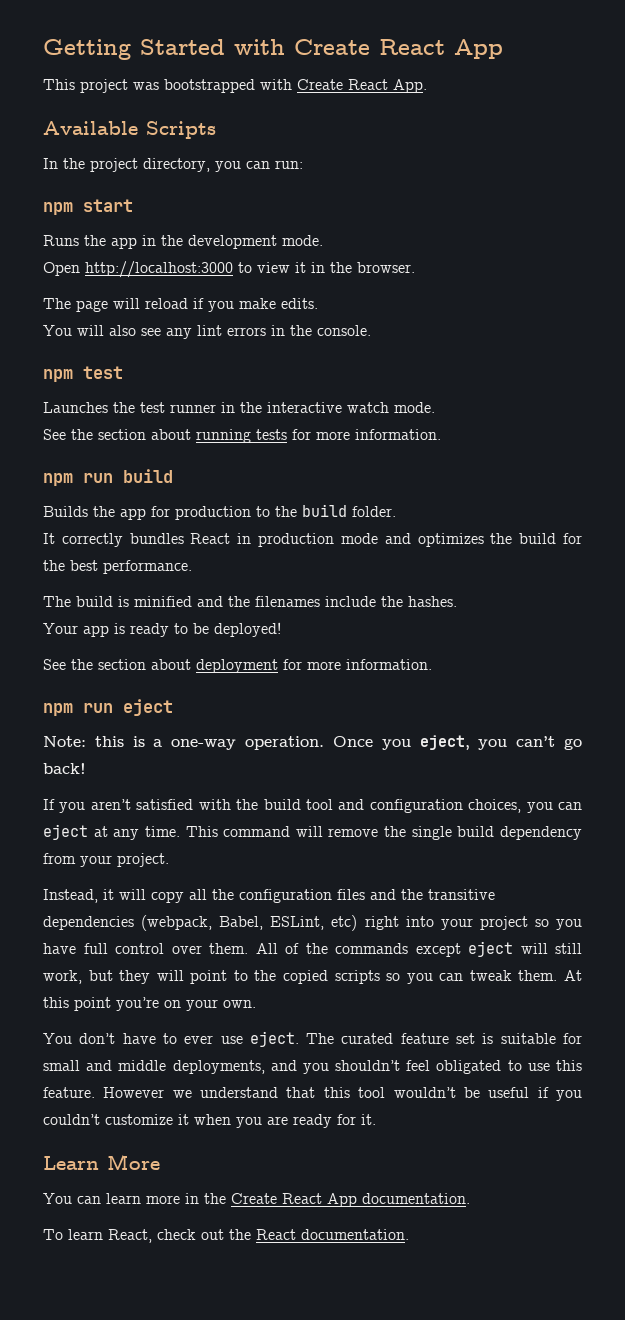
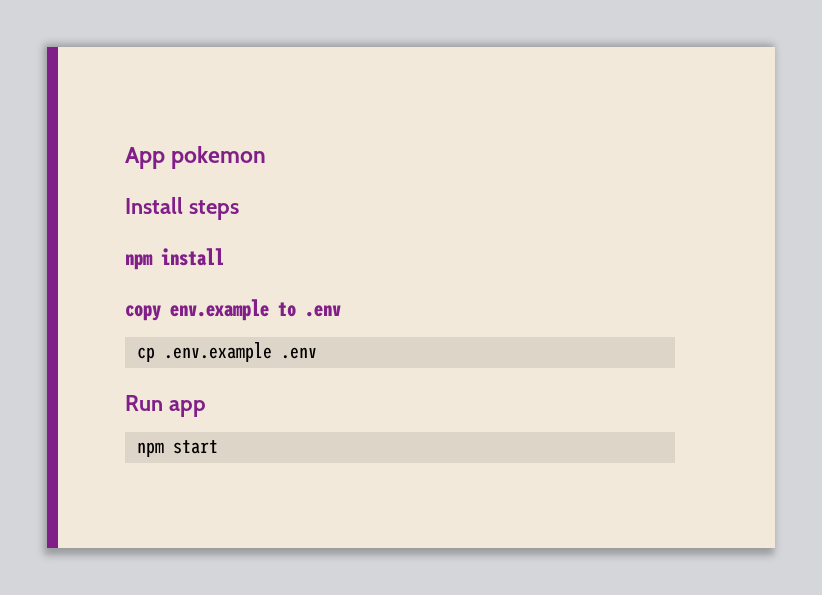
[43,39,503,60] [43,79,427,93] [43,121,216,139] [43,158,303,172] [43,199,133,215] [43,235,323,249] [43,261,415,278] [43,298,318,312] [43,325,371,339] [43,366,123,382] [43,402,435,413] [43,429,441,443] [43,469,173,486] [43,504,396,520] [43,533,582,547] [43,560,192,574] [43,596,457,607] [43,622,281,637] [43,659,432,673] [43,699,173,716] [43,735,582,750] [43,763,86,774] [43,799,583,813] [43,824,582,840] [43,853,169,867] [43,889,495,903] [43,915,583,931] [43,941,582,957] [43,970,582,984] [43,997,256,1011] [43,1031,583,1047] [43,1060,582,1074] [43,1087,583,1101] [43,1114,376,1128] [43,1154,160,1170] [43,1193,470,1207] [43,1229,409,1243] Getting Started with Create React App // This project was bootstrapped with Create React App. // Available Scripts // In the project directory, you can run: // npm start // Runs the app in the development mode. // Open http://localhost:3000 to view it in the browser. // The page will reload if you make edits. // You will also see any lint errors in the console. // npm test // Launches the test runner in the interactive watch mode. // See the section about running tests for more information. // npm run build // Builds the app for production to the build folder. // It correctly bundles React in production mode and optimizes the build for the best performance. // The build is minified and the filenames include the hashes. // Your app is ready to be deployed! // See the section about deployment for more information. // npm run eject // Note: this is a one-way operation. Once you eject, you can’t go back! // If you aren’t satisfied with the build tool and configuration choices, you can eject at any time. This command will remove the single build dependency from your project. // Instead, it will copy all the configuration files and the transitive dependencies (webpack, Babel, ESLint, etc) right into your project so you have full control over them. All of the commands except eject will still work, but they will point to the copied scripts so you can tweak them. At this point you’re on your own. // You don’t have to ever use eject. The curated feature set is suitable for small and middle deployments, and you shouldn’t feel obligated to use this feature. However we understand that this tool wouldn’t be useful if you couldn’t customize it when you are ready for it. // Learn More // You can learn more in the Create React App documentation. // To learn React, check out the React documentation. -> [125,146,267,169] [125,197,239,220] [125,248,224,270] [125,299,341,321] [137,342,317,362] [125,395,206,417] [137,440,218,457] App pokemon // Install steps // npm install // copy env.example to .env // cp .env.example .env // Run app // npm start

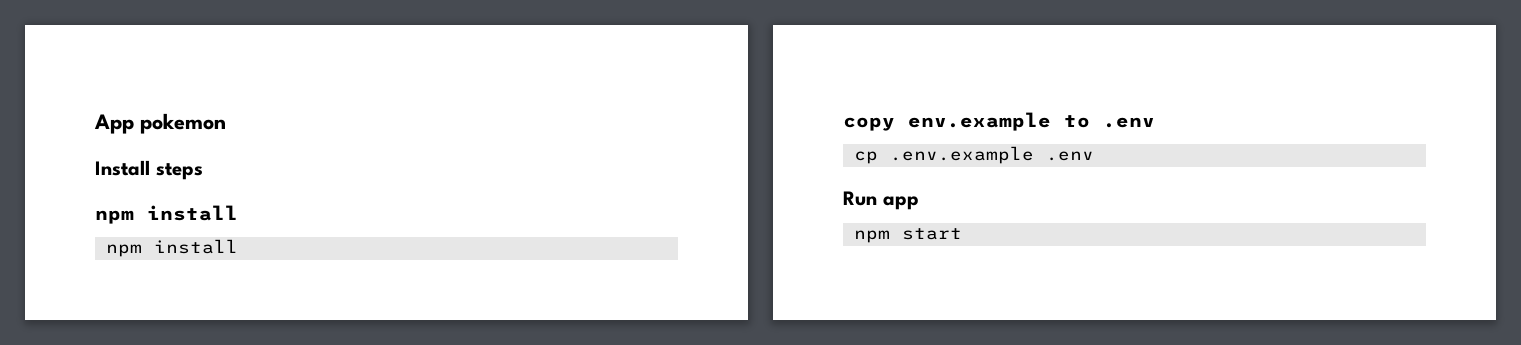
(224, 257) none -> [105,239,238,257] // npm install

